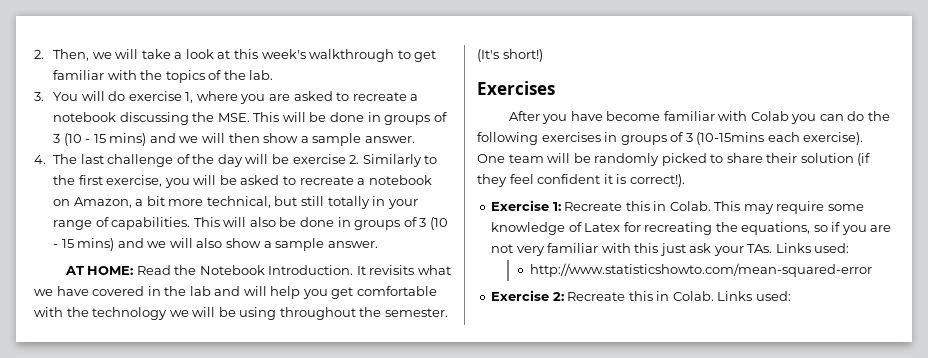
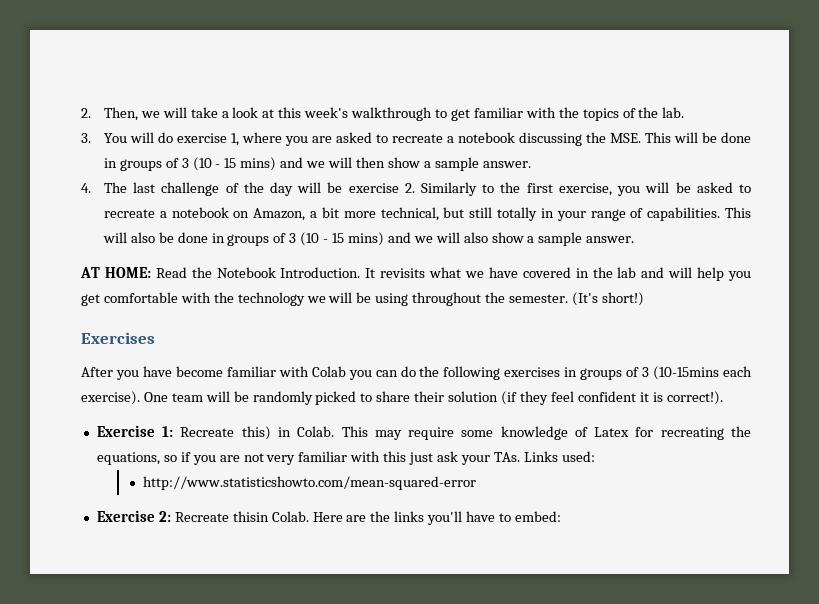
[625,201,650,211] this -> [241,426,271,440] this)
[628,291,791,301] this in Colab. Links used: -> [232,511,561,525] thisin Colab. Here are the links you'll have to embed:

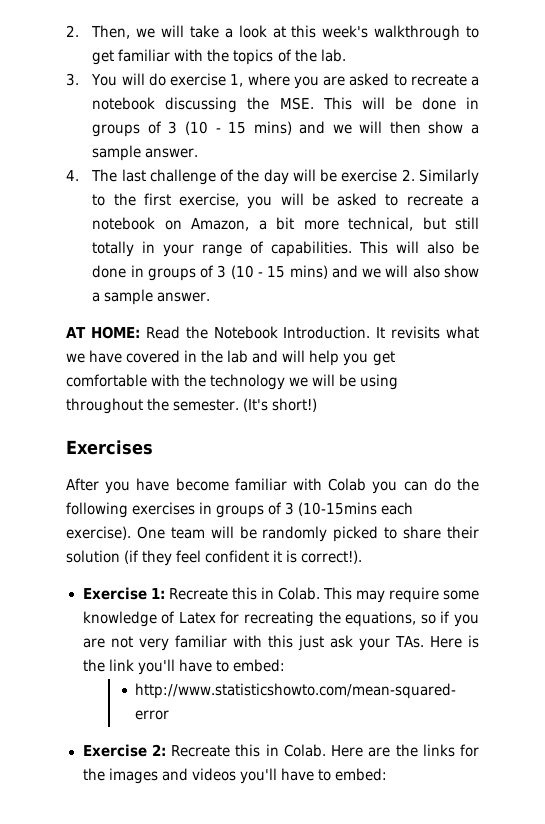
[241,426,271,440] this) -> [231,587,257,600] this
[523,451,595,462] Links used: -> [429,635,479,648] [82,659,285,675] Here is the link you'll have to embed:
[232,511,269,522] thisin -> [235,744,279,757] this in
(425, 516) none -> [460,744,479,757] [82,768,236,784] for the images and videos

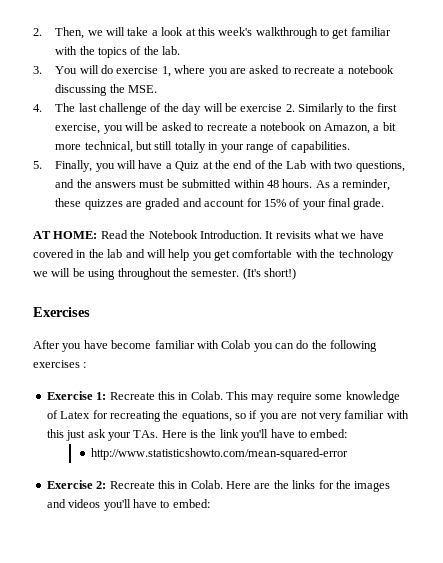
[322,97,480,110] [92,121,480,137] [92,145,199,161] This will be done in groups of 3 (10 - 15 mins) and we will then show a sample answer. -> (158, 89) none
[359,241,479,254] [92,265,480,281] [92,289,211,305] This will also be done in groups of 3 (10 - 15 mins) and we will also show a sample answer. -> [33,160,405,172] [55,179,391,191] [55,198,385,210] // 5. Finally, you will have a Quiz at the end of the Lab with two questions, and the answers must be submitted within 48 hours. As a reminder, these quizzes are graded and account for 15% of your final grade.
[199,502,414,518] [66,526,480,542] [66,550,363,566] in groups of 3 (10-15mins each exercise). One team will be randomly picked to share their solution (if they feel confident it is correct!). -> [83,362,87,368] :

